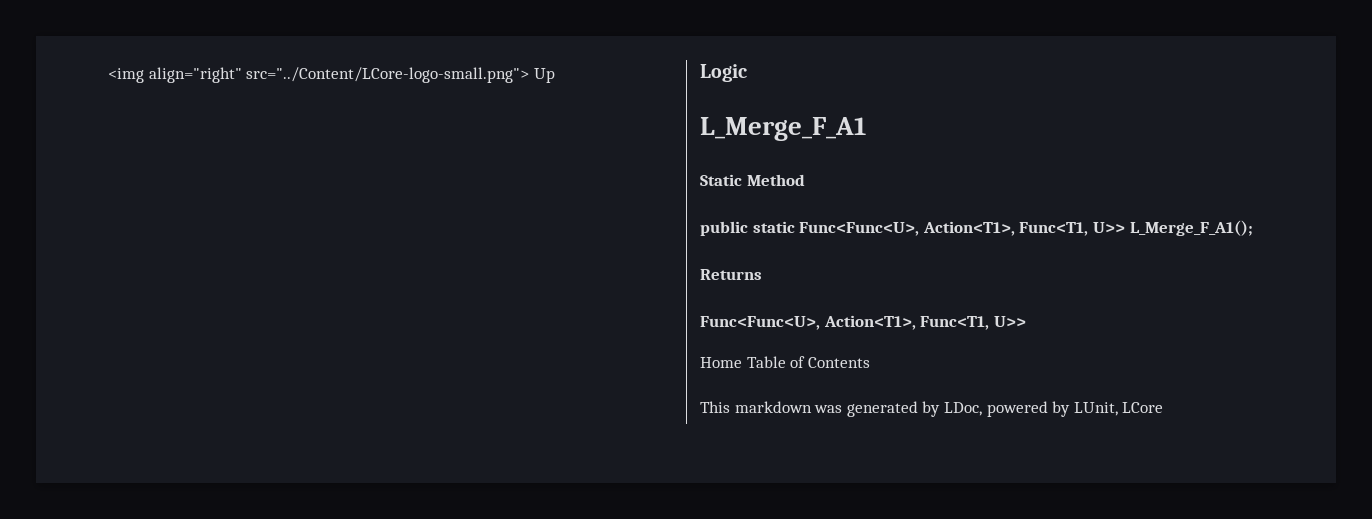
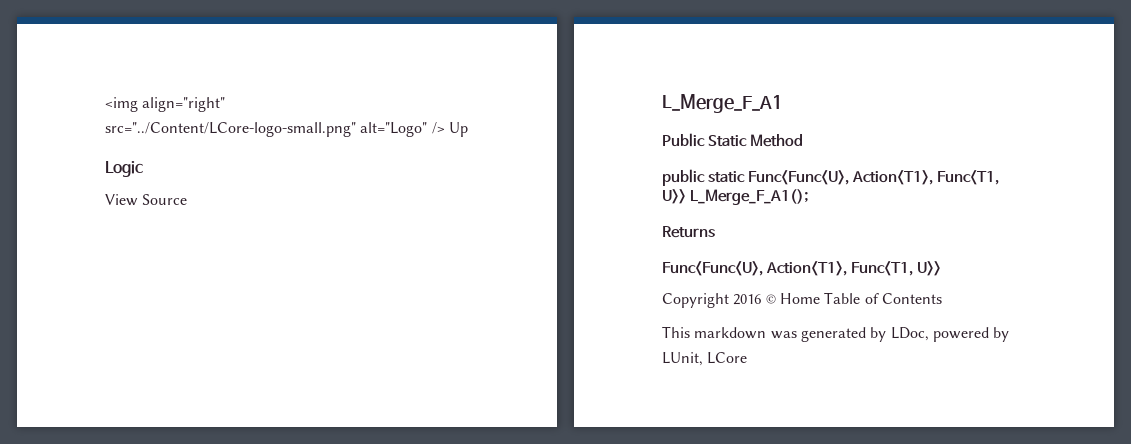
[246,67,530,83] src="../Content/LCore-logo-small.png"> -> [105,122,445,137] src="../Content/LCore-logo-small.png" alt="Logo" />
(747, 73) none -> [105,194,188,206] // View Source
(866, 129) none -> [662,133,705,147] Public
(1026, 321) none -> [662,293,776,308] Copyright 2016 ©

